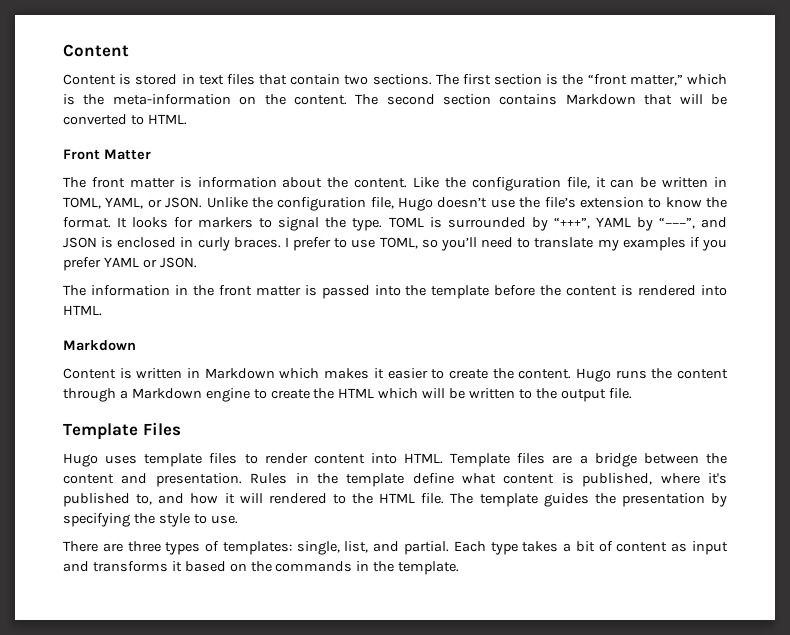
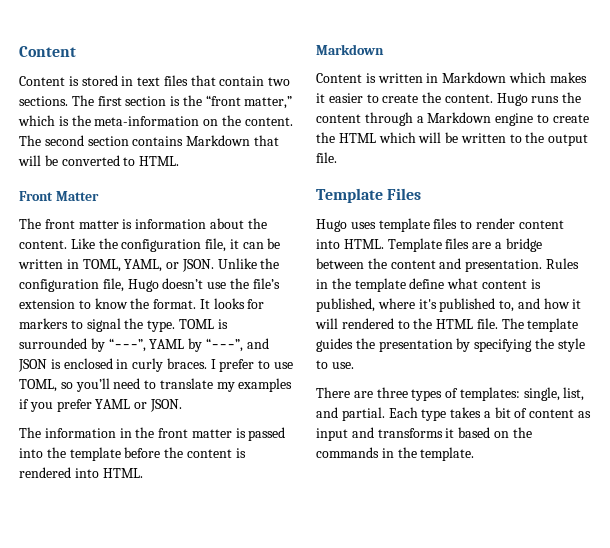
[553,217,590,229] “+++”, -> [108,338,146,352] “---”,

